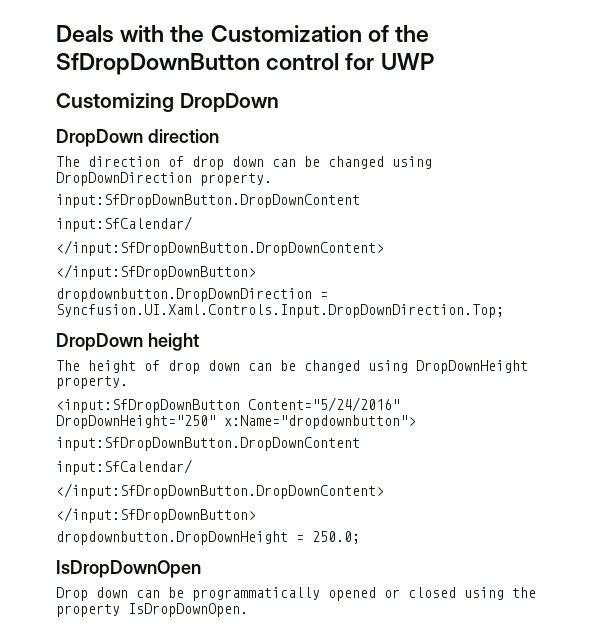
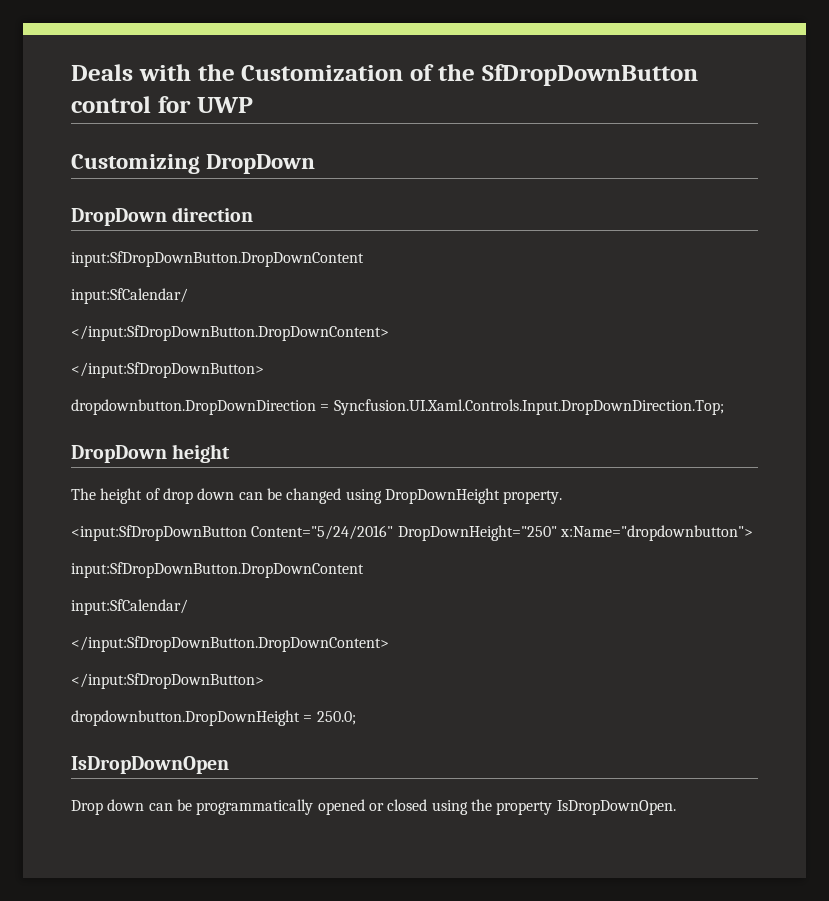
[56,156,432,170] [56,172,272,186] // The direction of drop down can be changed using DropDownDirection property. -> (254, 214) none

